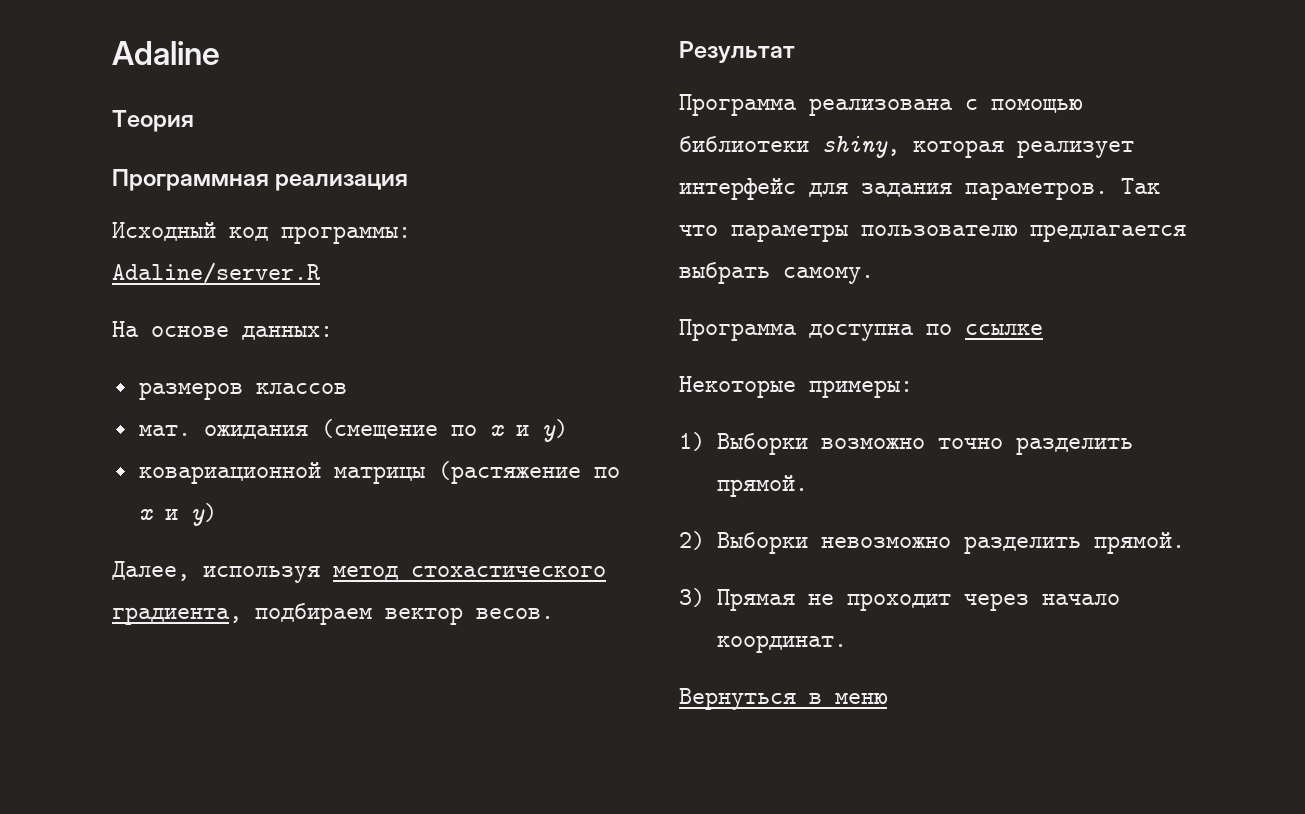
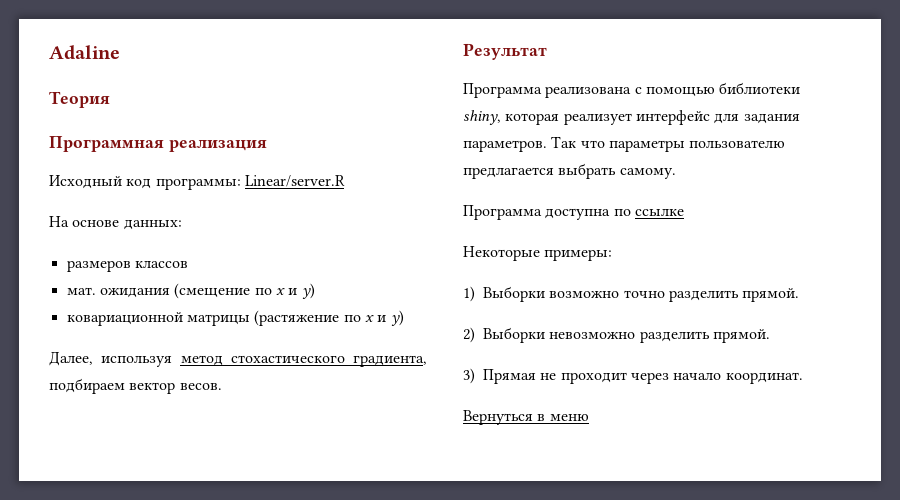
[112,262,321,284] Adaline/server.R -> [244,175,345,187] Linear/server.R

